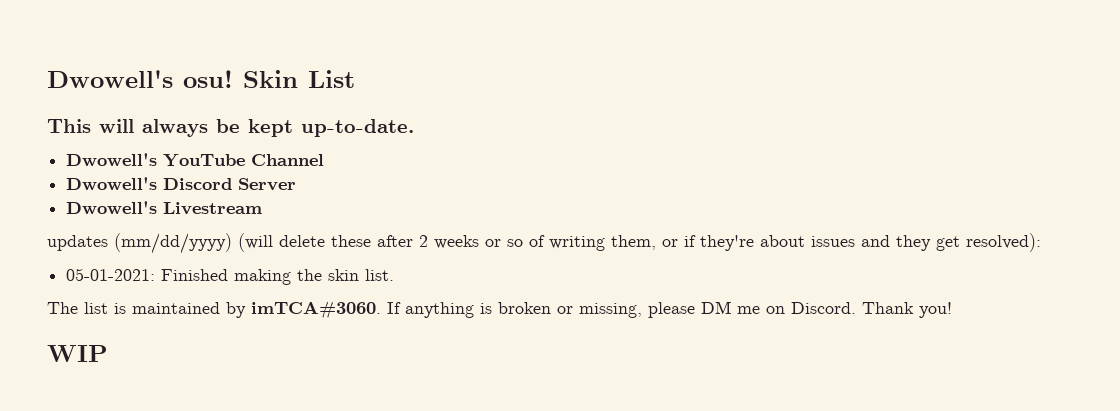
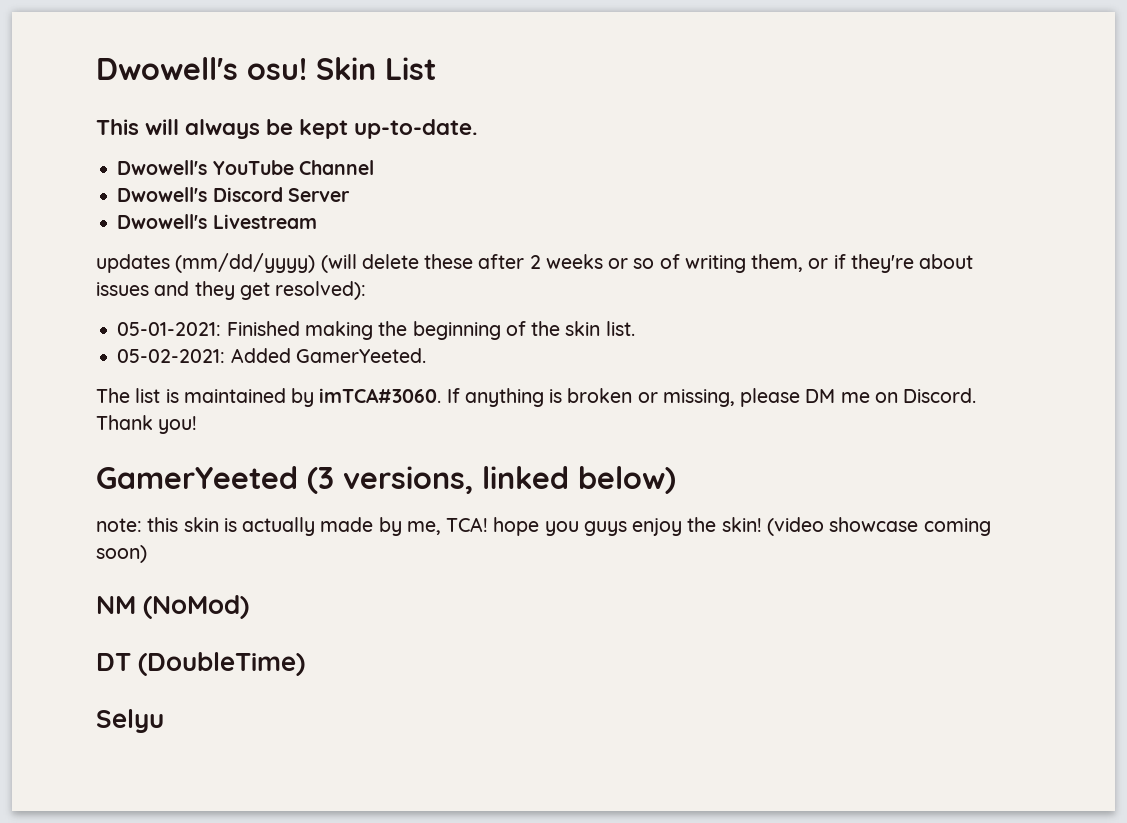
(323, 275) none -> [412,321,561,340] beginning of the
(395, 275) none -> [117,348,426,363] // 05-02-2021: Added GamerYeeted.
[47,345,108,362] WIP -> [96,466,676,494] [96,517,991,536] [96,545,147,563] [96,595,250,619] [96,652,306,676] [96,709,164,733] GamerYeeted (3 versions, linked below) // note: this skin is actually made by me, TCA! hope you guys enjoy the skin! (video showcase coming soon) // NM (NoMod) // DT (DoubleTime) // Selyu

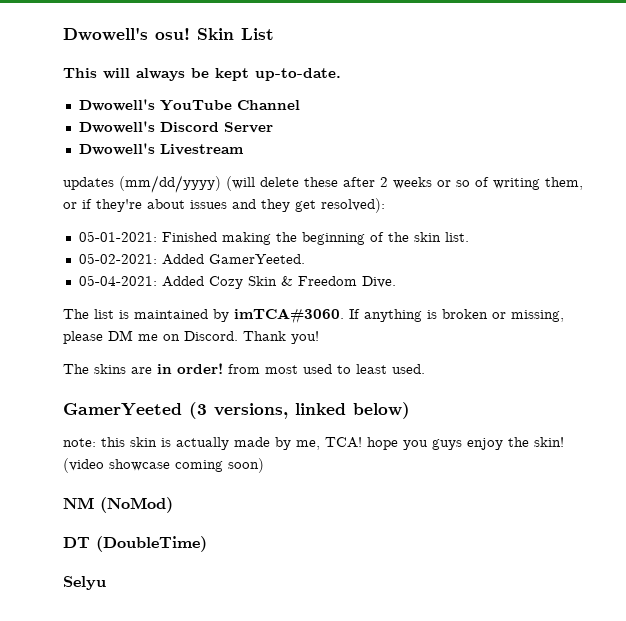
(426, 355) none -> [78,275,396,289] // 05-04-2021: Added Cozy Skin & Freedom Dive.
(198, 425) none -> [63,363,425,374] // The skins are in order! from most used to least used.

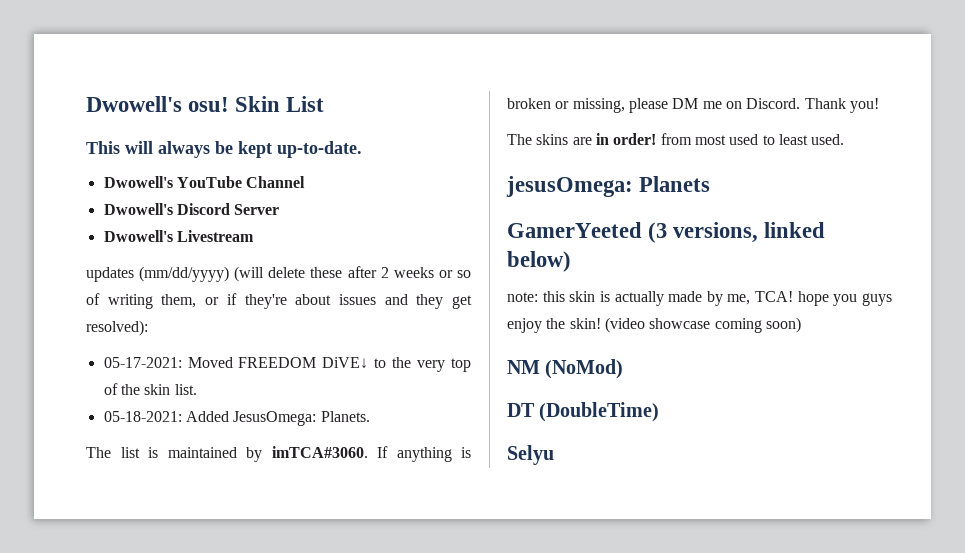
[78,231,469,245] [78,253,305,265] [78,275,396,289] 05-01-2021: Finished making the beginning of the skin list. // 05-02-2021: Added GamerYeeted. // 05-04-2021: Added Cozy Skin & Freedom Dive. -> [103,357,471,372] [103,383,197,395] [103,411,370,426] 05-17-2021: Moved FREEDOM DiVE↓ to the very top of the skin list. // 05-18-2021: Added JesusOmega: Planets.
(425, 369) none -> [506,176,711,197] // jesusOmega: Planets

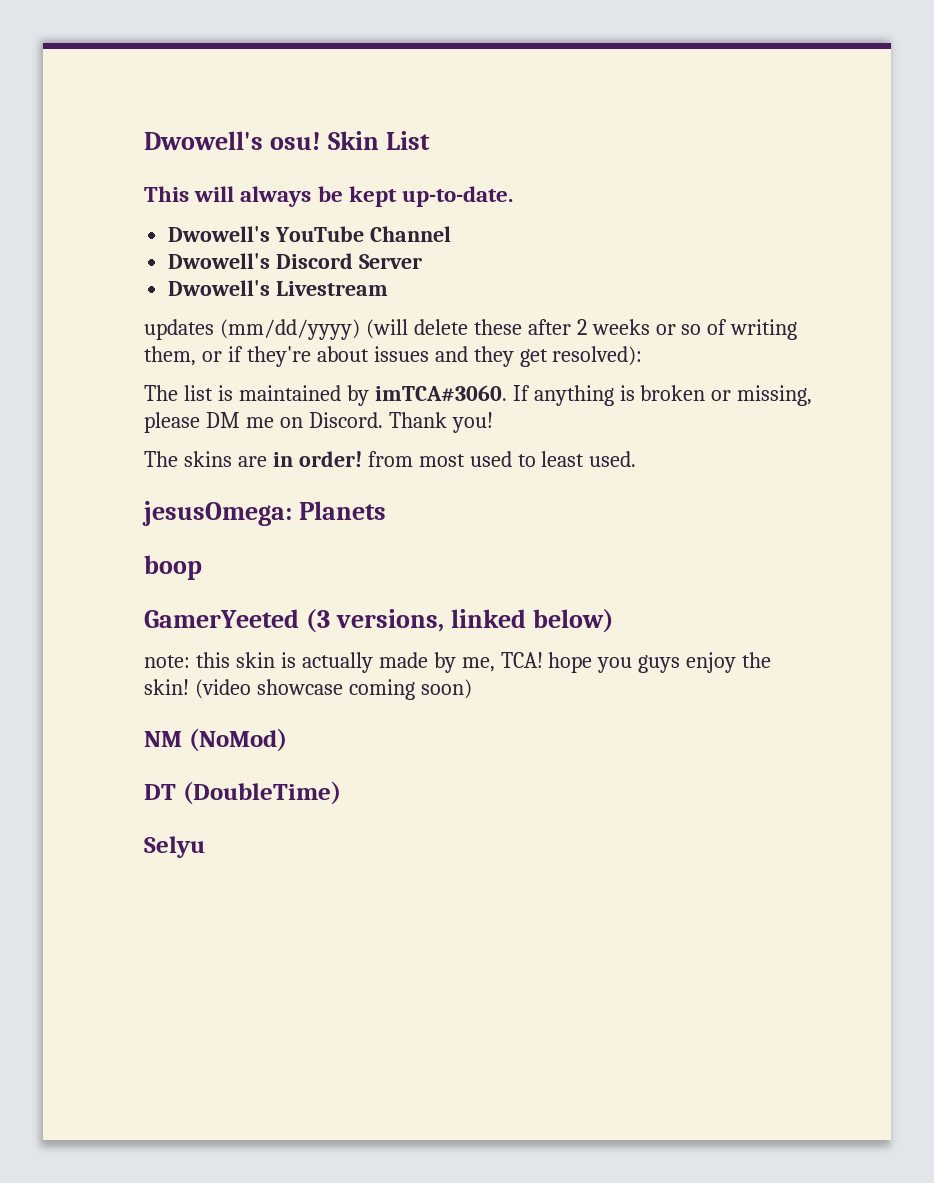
[103,357,471,372] [103,383,197,395] [103,411,370,426] // 05-17-2021: Moved FREEDOM DiVE↓ to the very top of the skin list. // 05-18-2021: Added JesusOmega: Planets. -> (643, 356) none
(711, 184) none -> [144,555,202,580] // boop

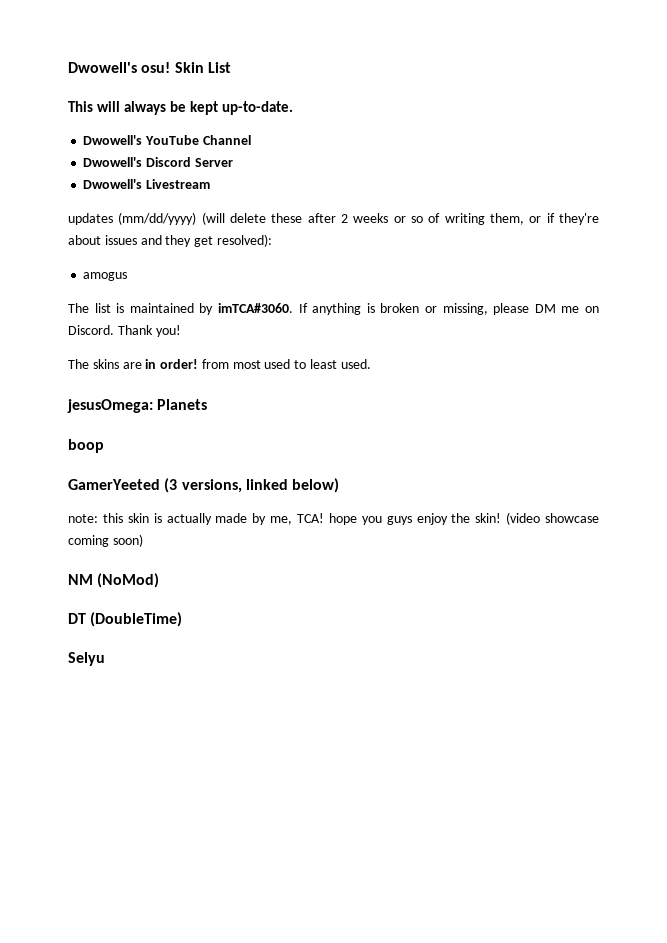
(643, 356) none -> [83,272,128,281] // amogus

